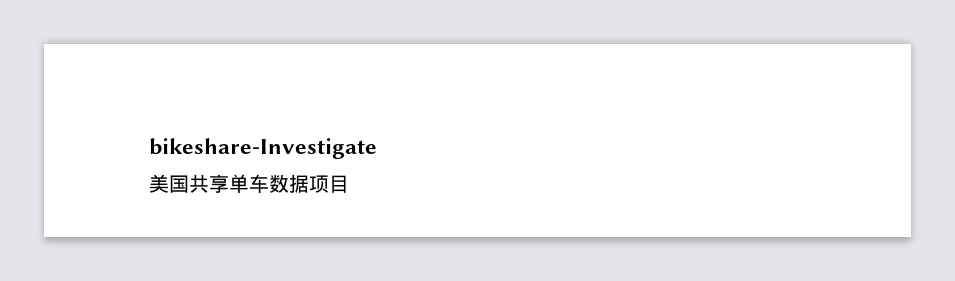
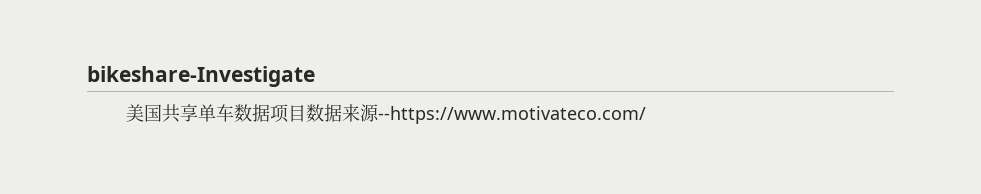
(349, 184) none -> [306,104,647,124] 数据来源--https://www.motivateco.com/

